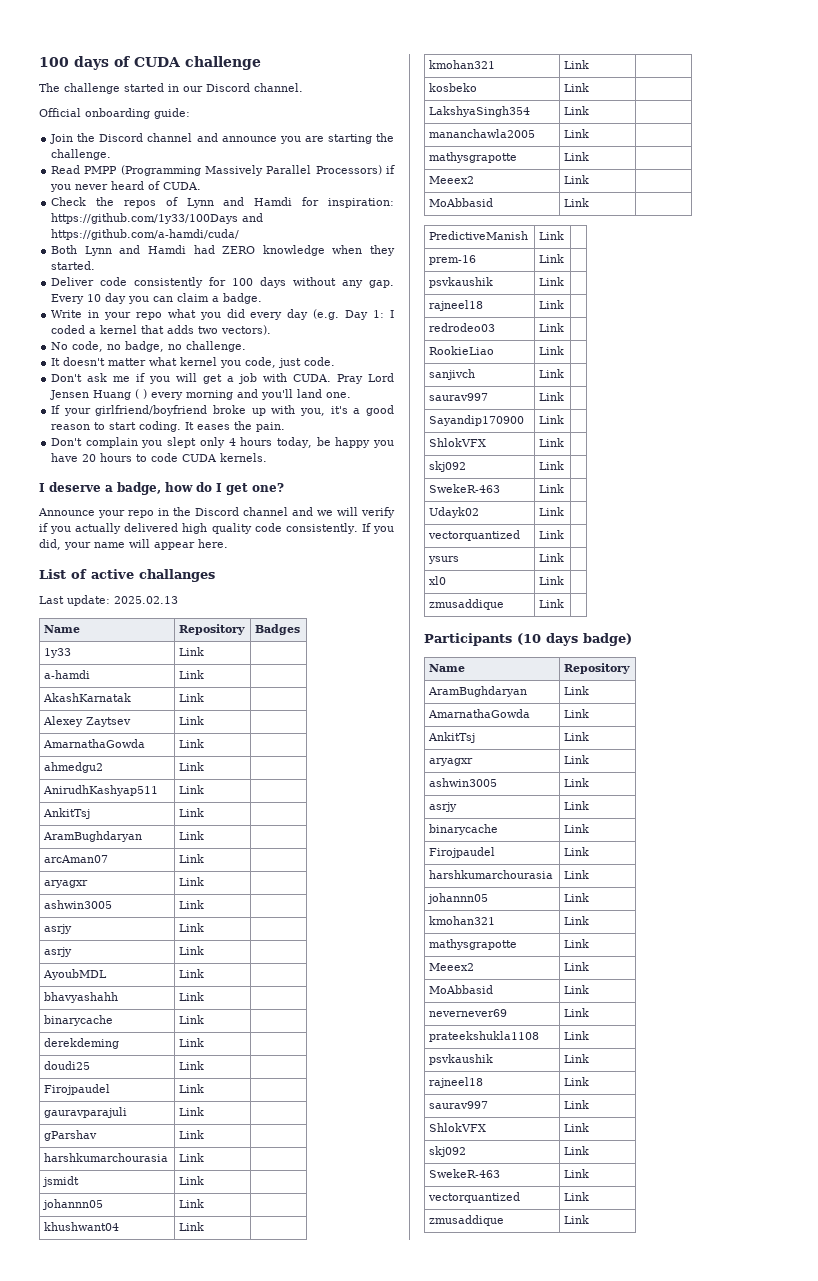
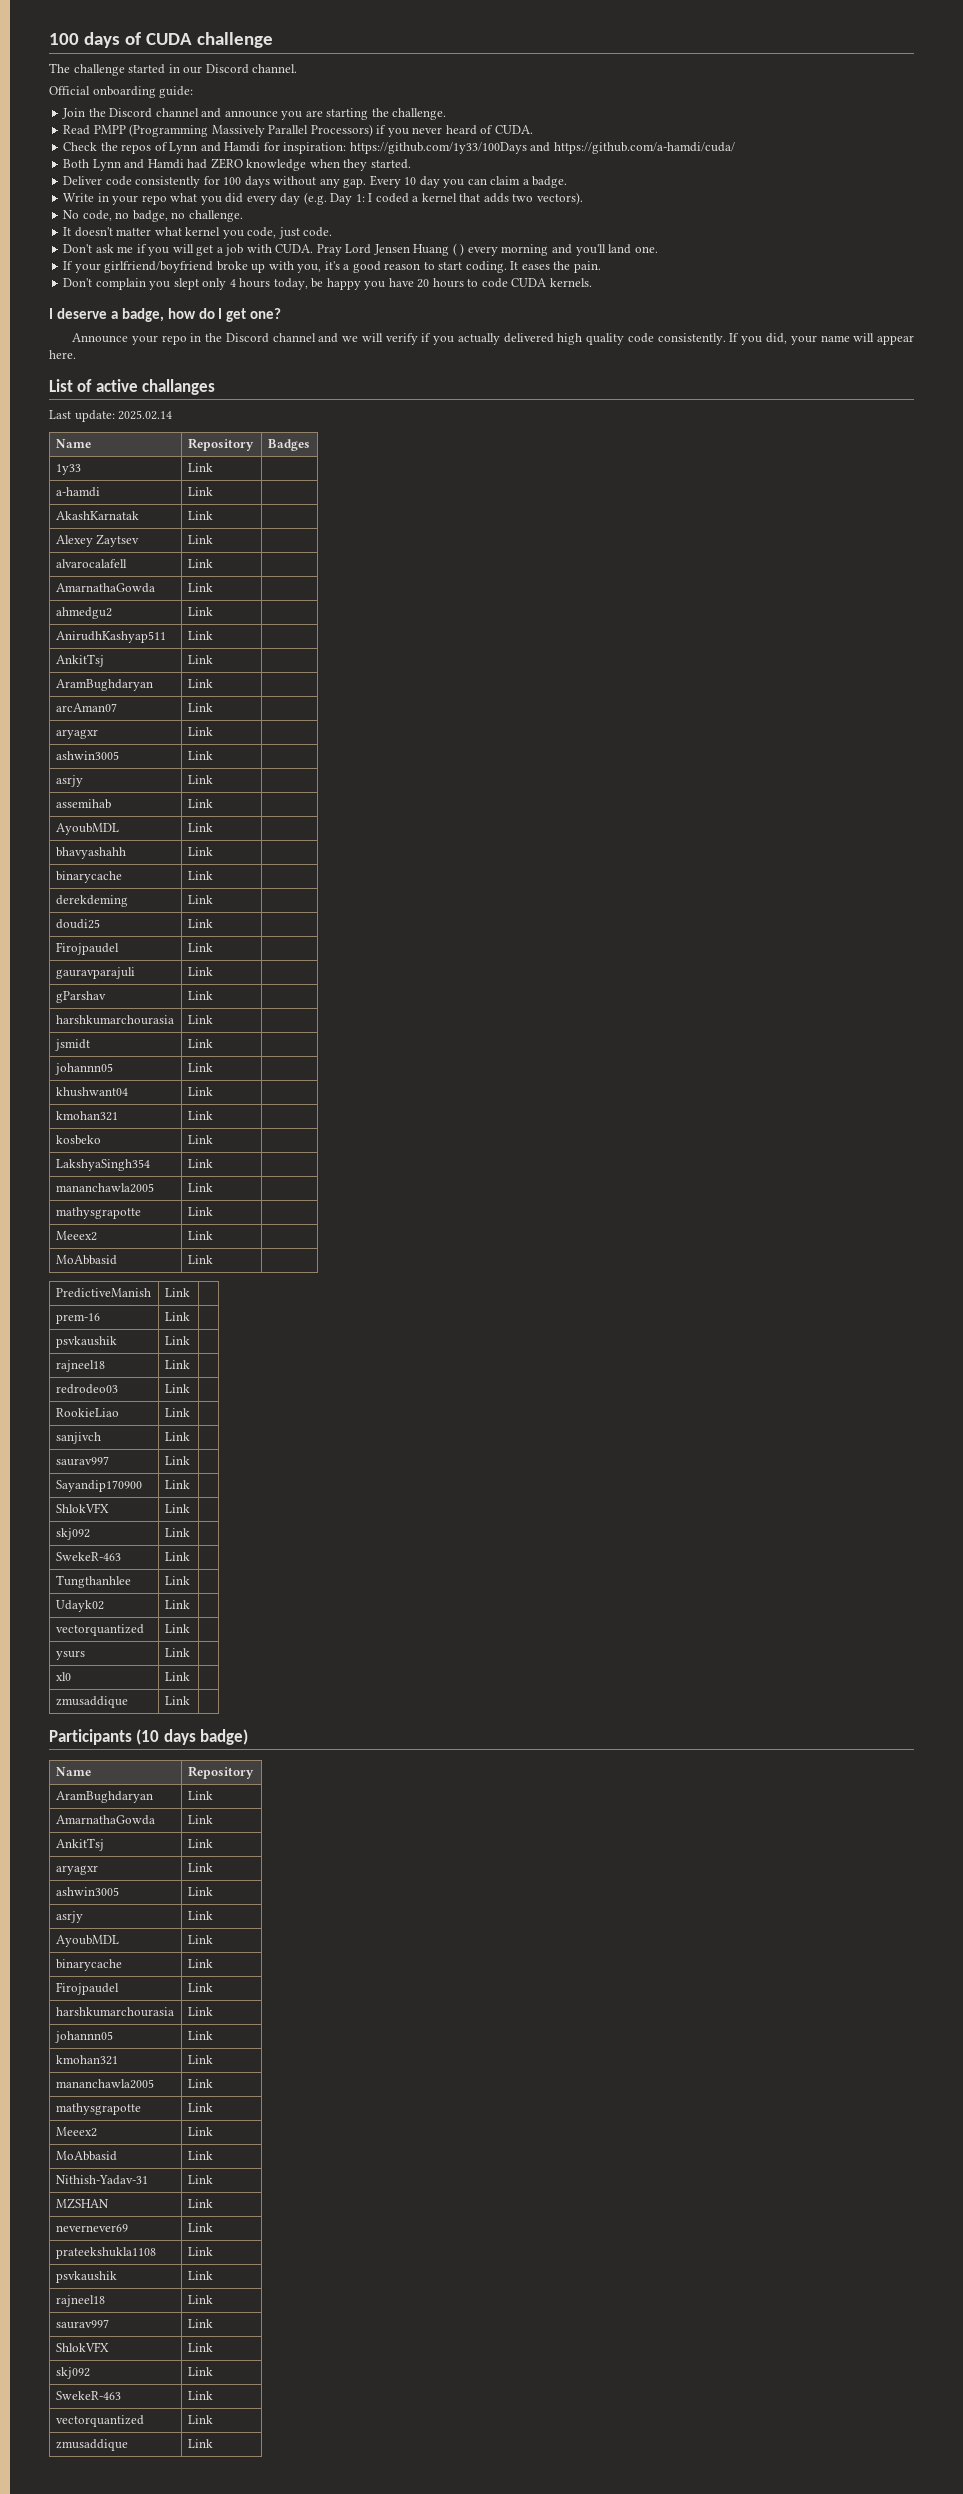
[114,596,178,604] 2025.02.13 -> [118,410,173,420] 2025.02.14
(205, 720) none -> [55,559,127,568] [187,559,213,568] // alvarocalafell | Link |
[44,947,73,957] asrjy -> [55,799,111,809] assemihab
(565, 488) none -> [55,1575,131,1588] [164,1576,190,1585] // Tungthanhlee | Link |
(590, 805) none -> [55,1935,119,1947] [187,1935,213,1944] // AyoubMDL | Link
(590, 920) none -> [55,2079,154,2089] [187,2079,213,2088] // mananchawla2005 | Link
(590, 989) none -> [55,2175,148,2185] [187,2175,213,2184] [55,2198,109,2209] [187,2199,213,2208] // Nithish-Yadav-31 | Link // MZSHAN | Link

